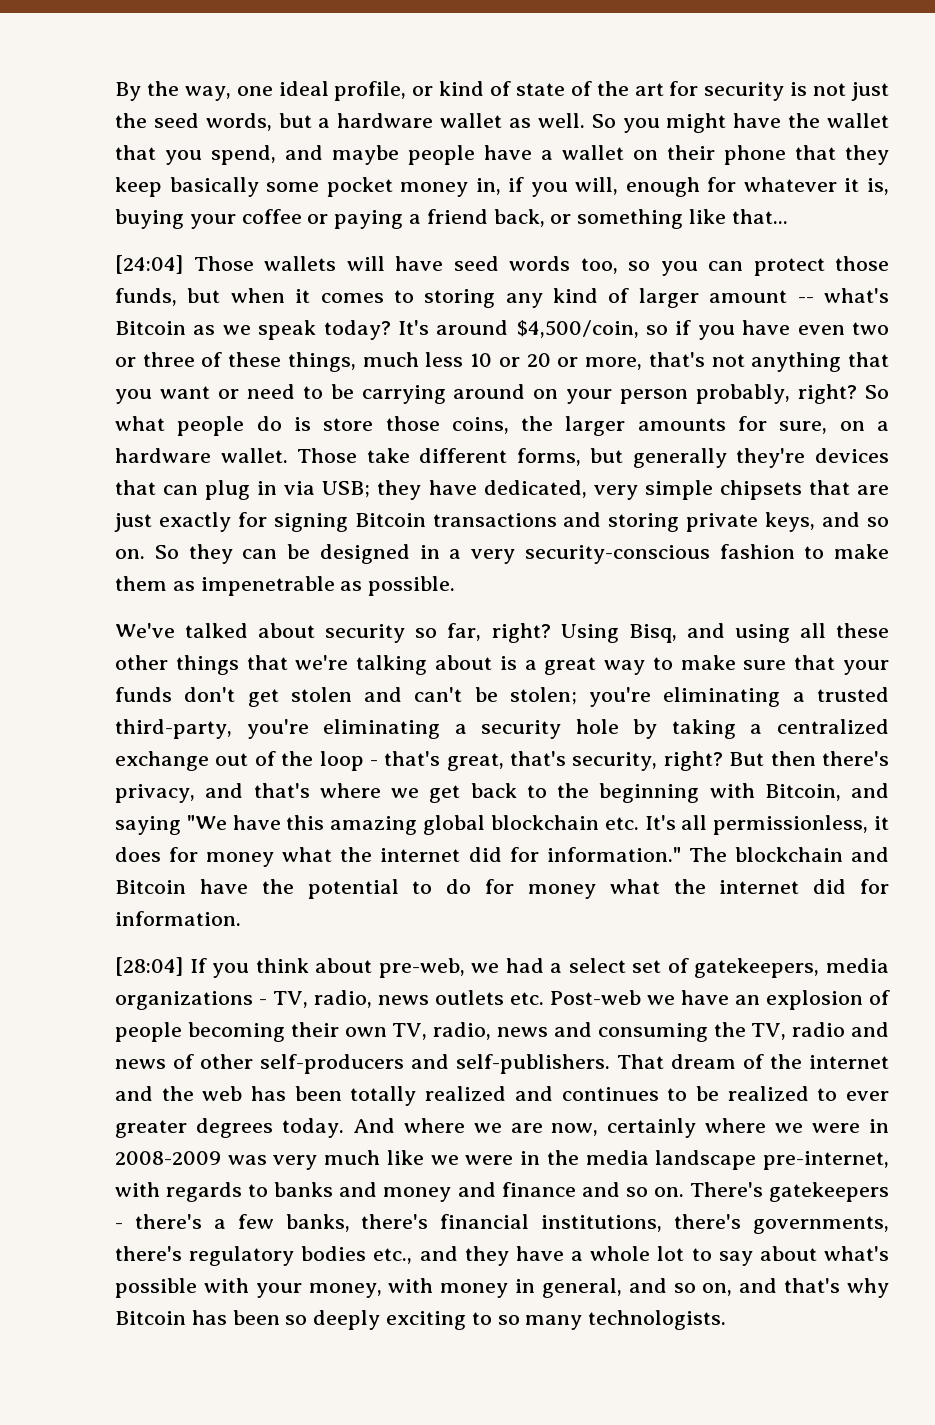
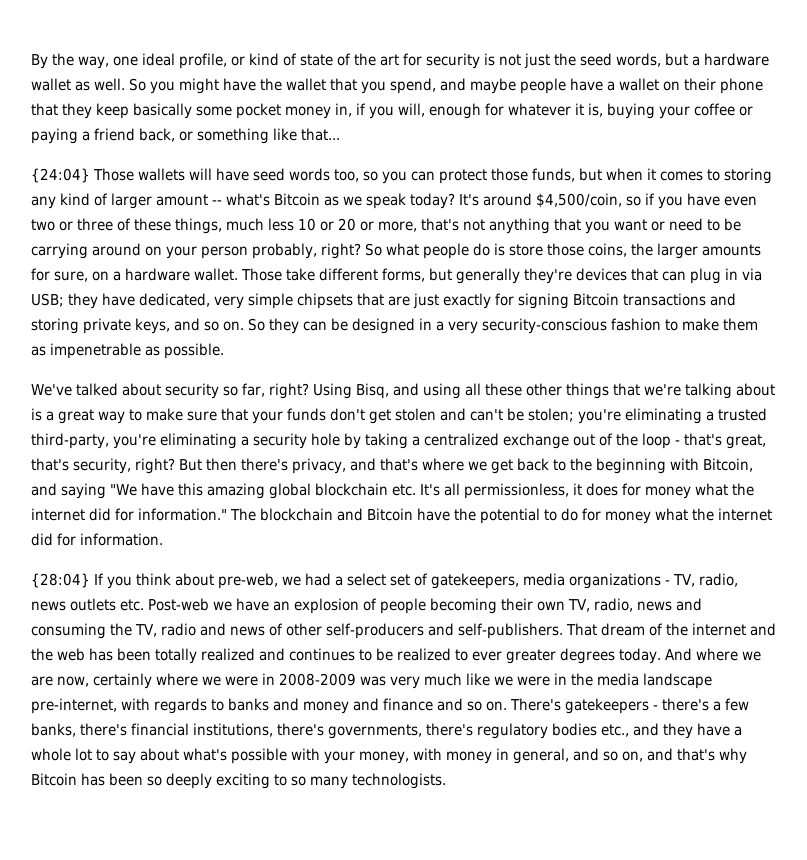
[115,255,183,274] [24:04] -> [31,168,90,183] {24:04}
[115,957,183,976] [28:04] -> [31,573,90,588] {28:04}

